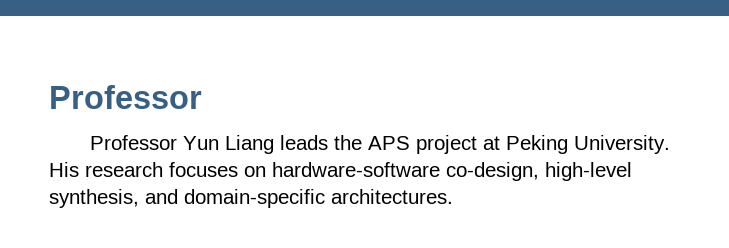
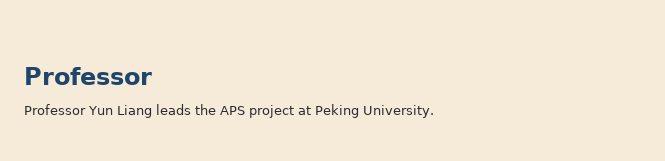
[49,162,632,181] [49,189,453,208] His research focuses on hardware-software co-design, high-level synthesis, and domain-specific architectures. -> (434, 111) none

